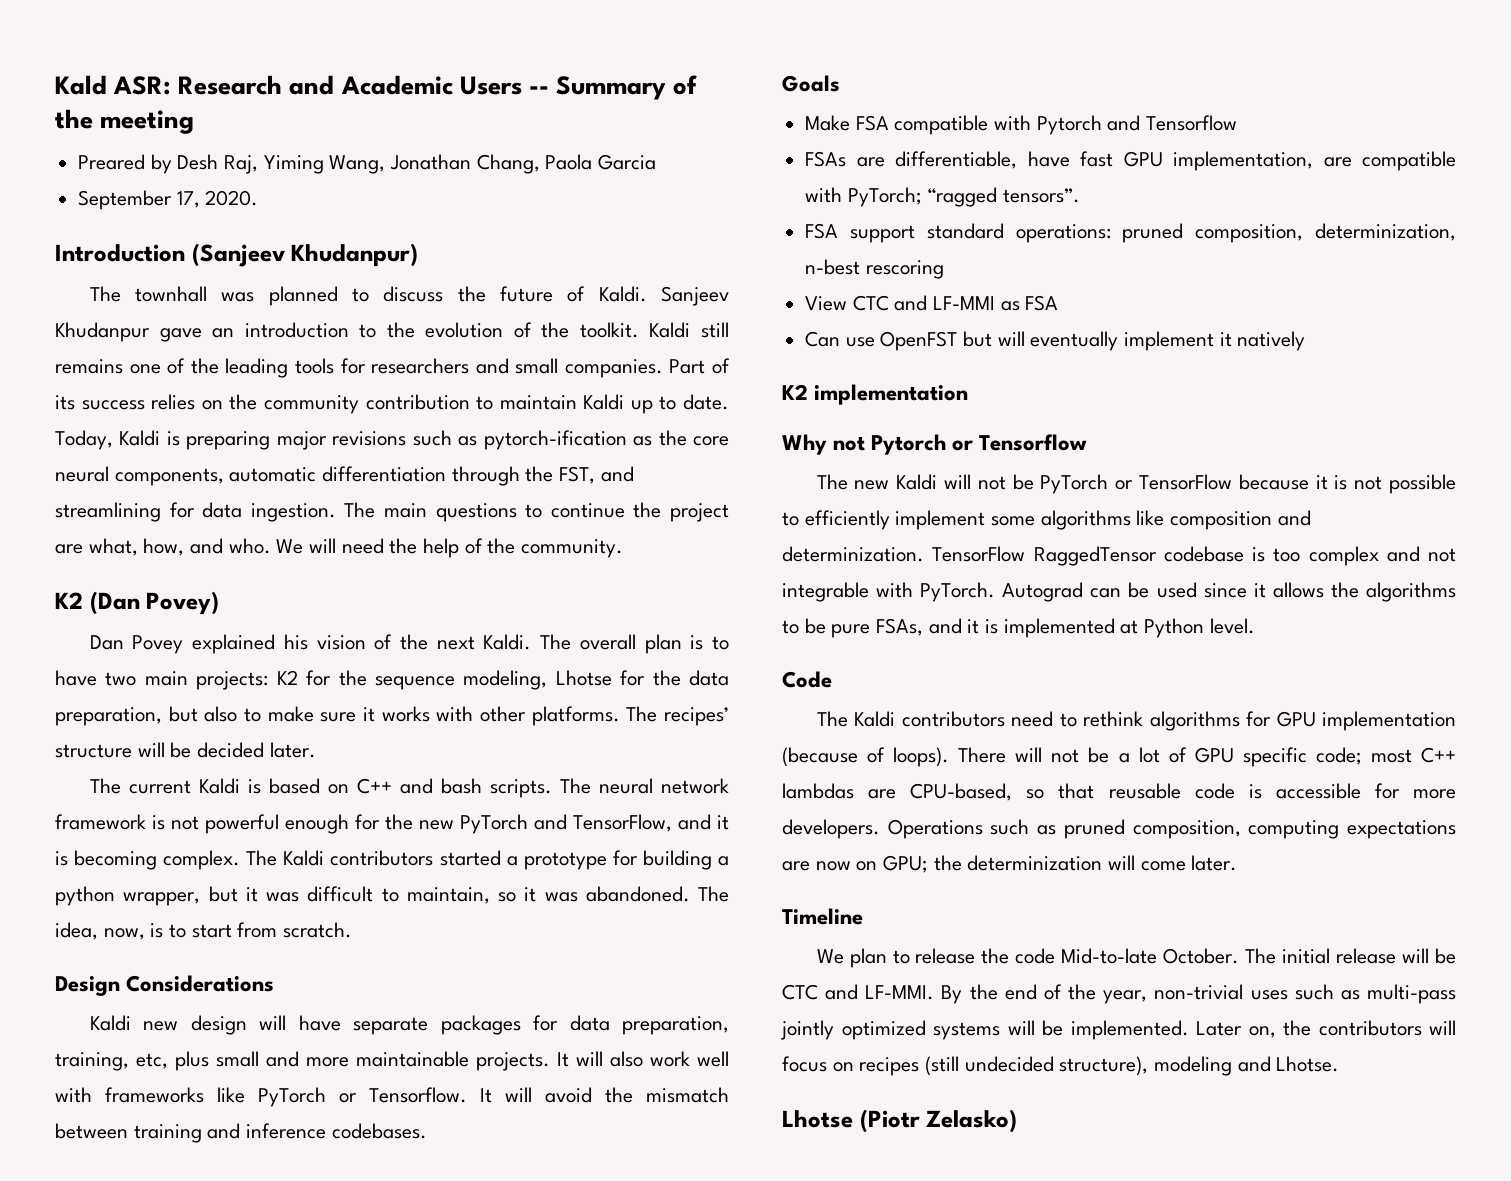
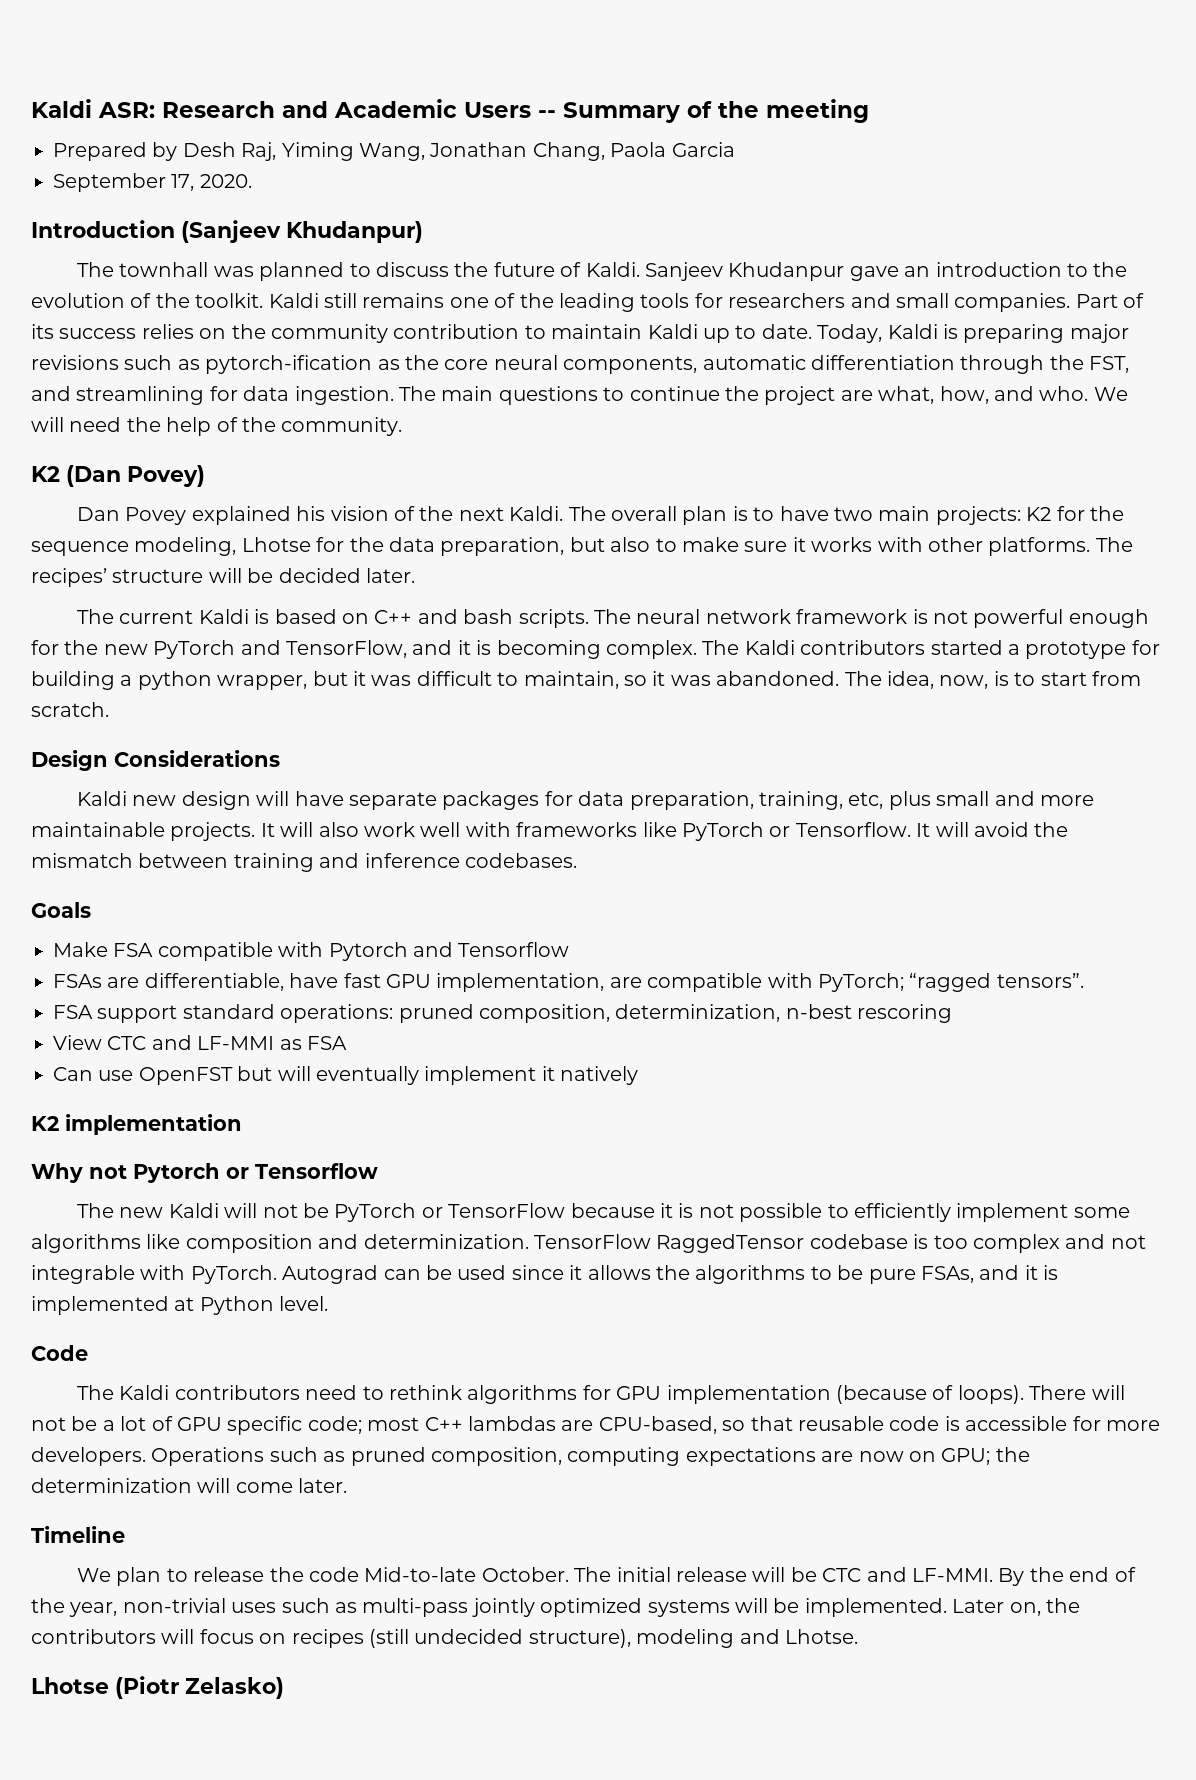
[55,75,107,95] Kald -> [31,99,92,118] Kaldi
[78,154,146,170] Preared -> [53,142,147,161] Prepared

